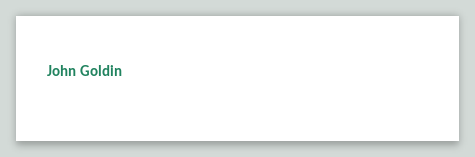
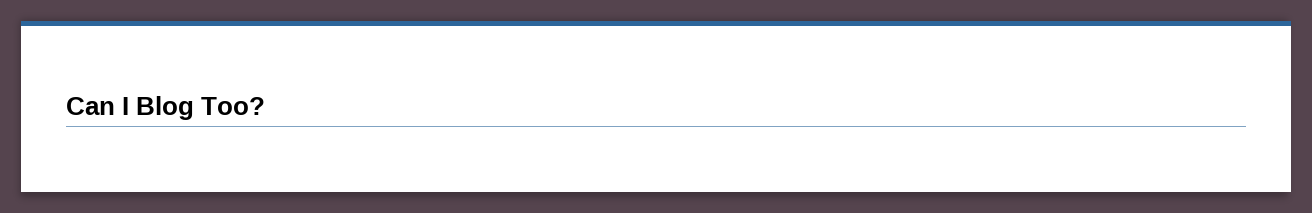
[47,65,123,76] John Goldin -> [66,96,266,120] Can I Blog Too?

